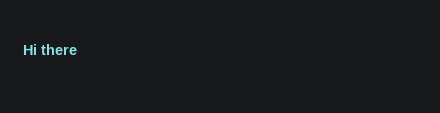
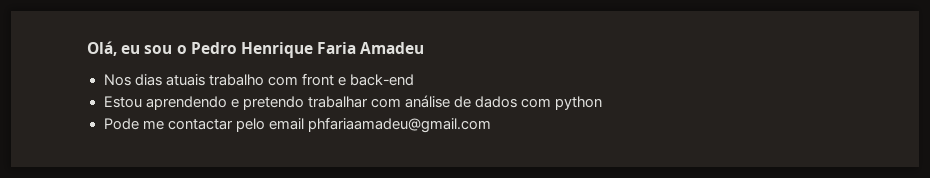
[23,44,77,55] Hi there -> [87,41,425,58] [103,73,414,86] [103,95,603,110] [103,117,491,133] Olá, eu sou o Pedro Henrique Faria Amadeu // Nos dias atuais trabalho com front e back-end // Estou aprendendo e pretendo trabalhar com análise de dados com python // Pode me contactar pelo email phfariaamadeu@gmail.com

